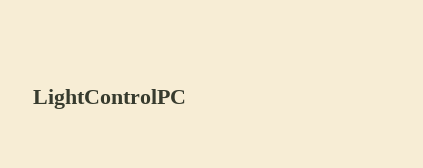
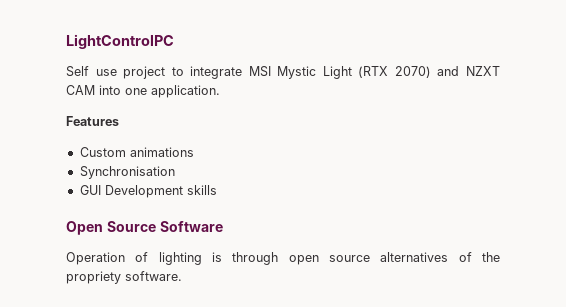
(186, 99) none -> [66,66,501,79] [66,85,220,98] [66,116,119,126] [79,147,194,157] [79,166,175,179] [79,185,217,198] [66,221,223,235] [66,252,500,265] [66,271,182,284] // Self use project to integrate MSI Mystic Light (RTX 2070) and NZXT CAM into one application. // Features // Custom animations // Synchronisation // GUI Development skills // Open Source Software // Operation of lighting is through open source alternatives of the propriety software.

